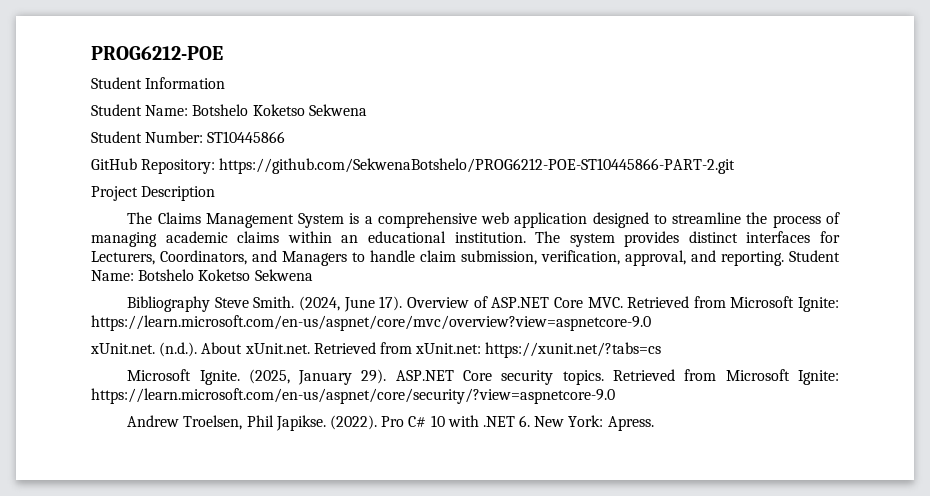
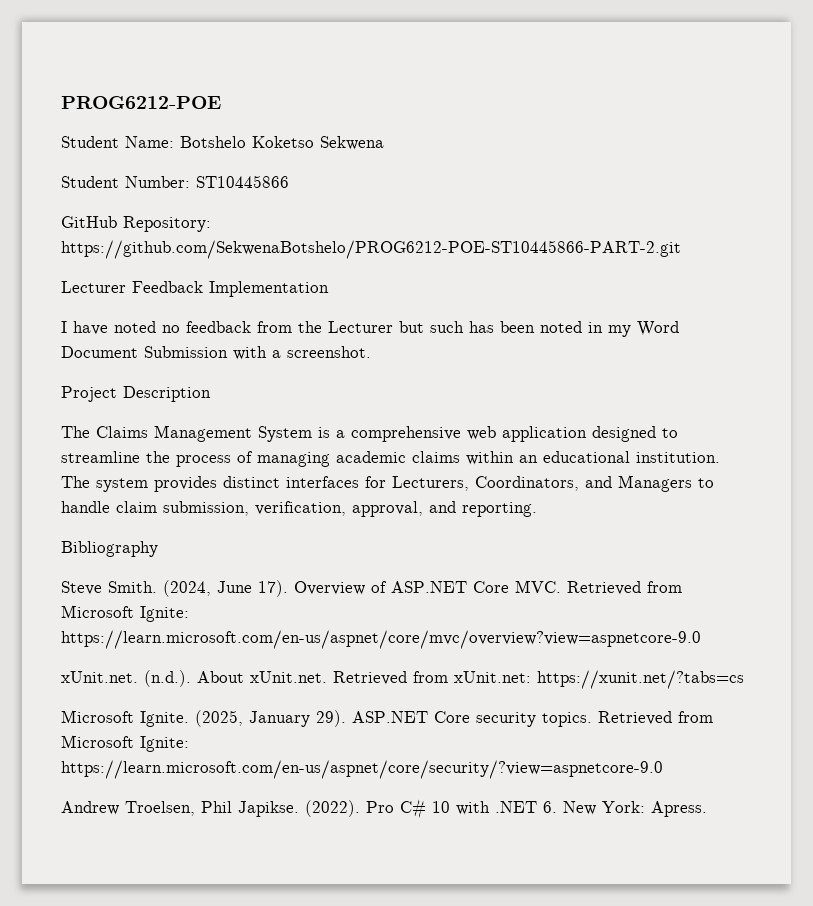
[91,77,226,89] // Student Information -> (221, 102) none
(736, 166) none -> [61,281,329,297] [61,321,679,337] [61,346,371,360] // Lecturer Feedback Implementation // I have noted no feedback from the Lecturer but such has been noted in my Word Document Submission with a screenshot.
[789,250,840,262] [91,269,313,281] Student Name: Botshelo Koketso Sekwena -> (537, 509) none
(211, 304) none -> (158, 549) //

